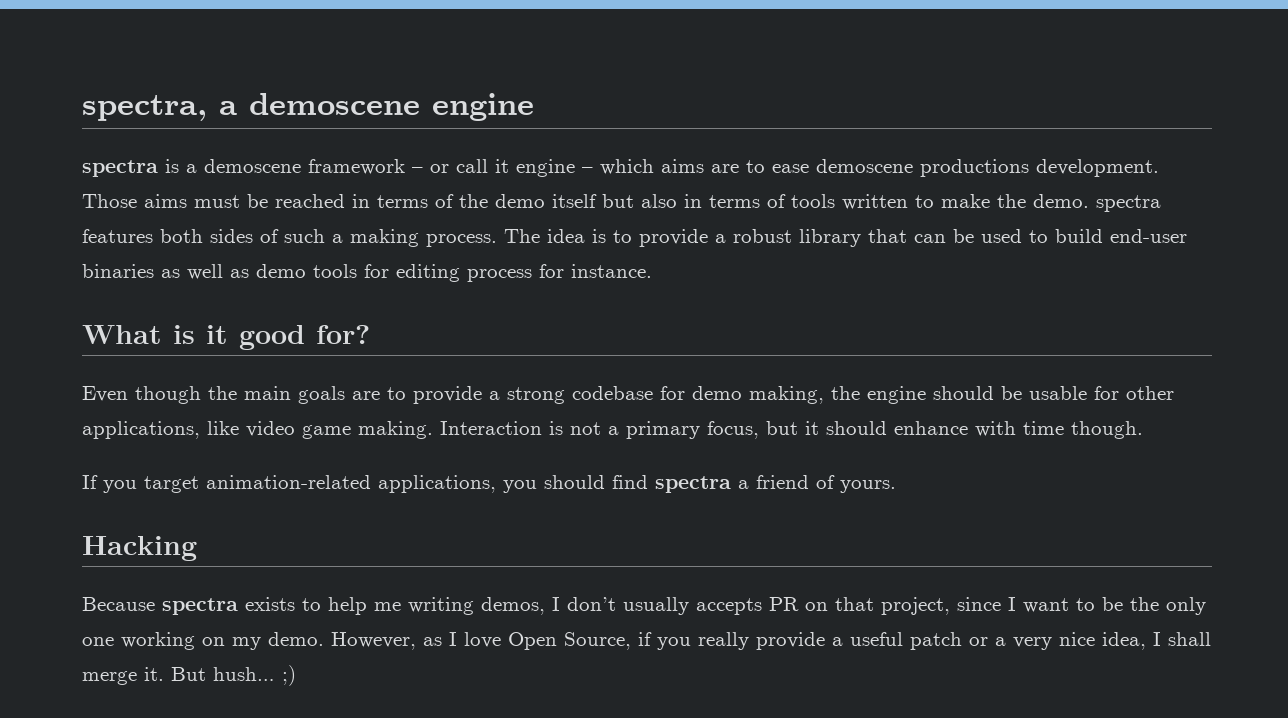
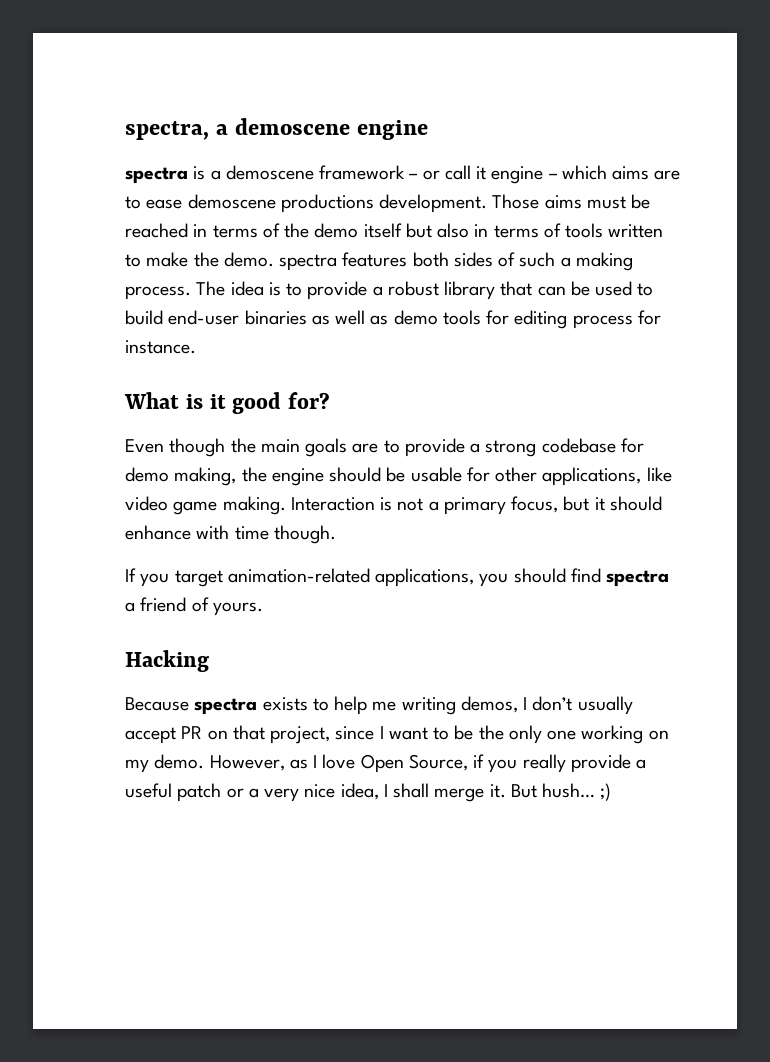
[696,598,762,615] accepts -> [125,727,176,744] accept

